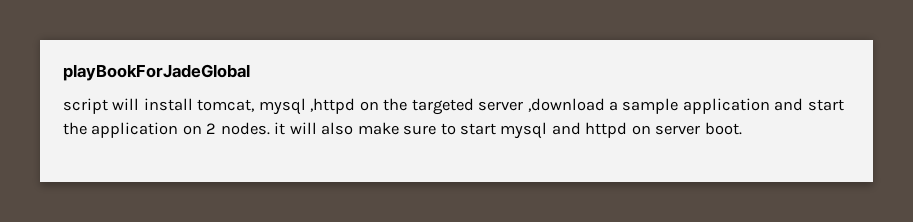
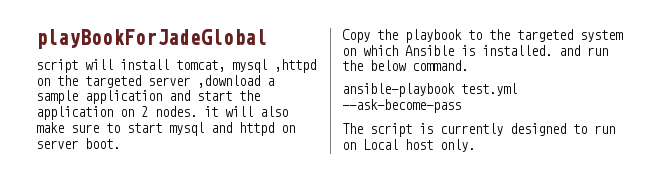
(742, 128) none -> [342,29,623,43] [342,45,608,56] [342,60,468,71] [342,83,517,97] [342,99,461,113] [342,123,615,137] [342,139,475,152] // Copy the playbook to the targeted system on which Ansible is installed. and run the below command. // ansible-playbook test.yml --ask-become-pass // The script is currently designed to run on Local host only.

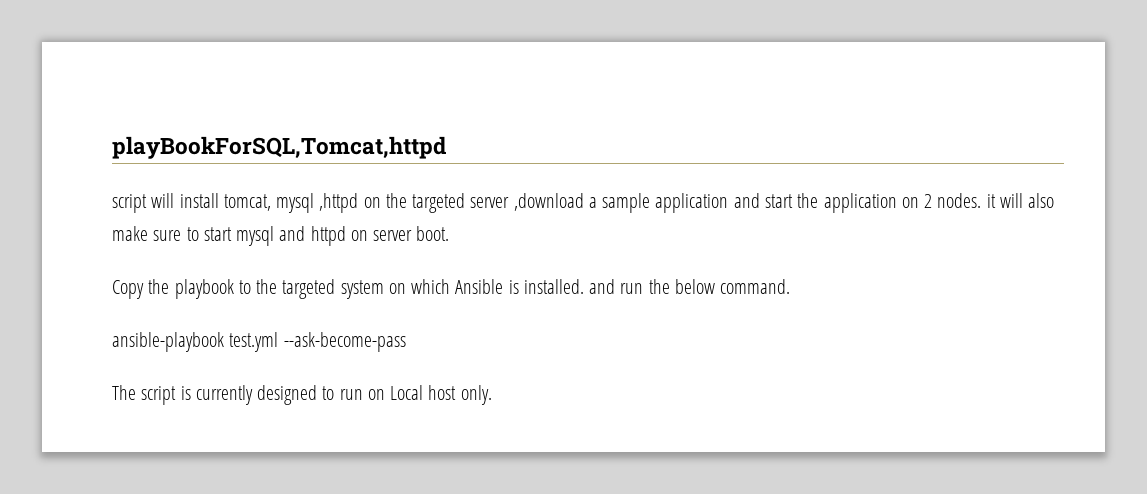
[36,29,267,49] playBookForJadeGlobal -> [112,136,446,159] playBookForSQL,Tomcat,httpd

